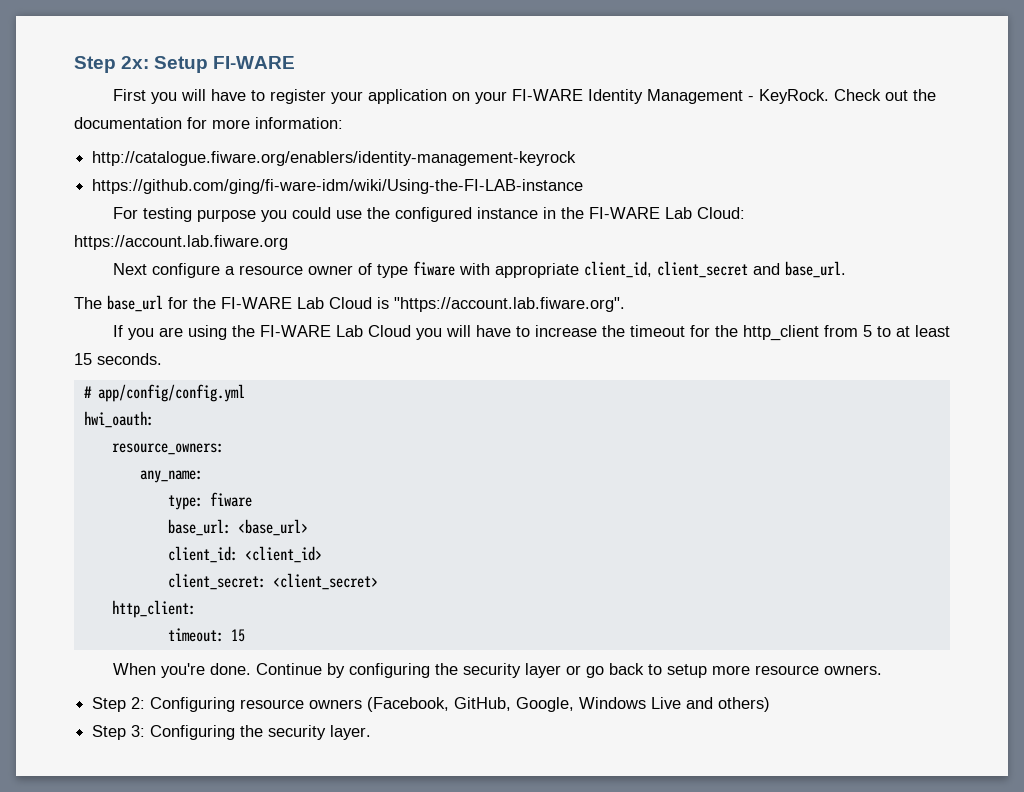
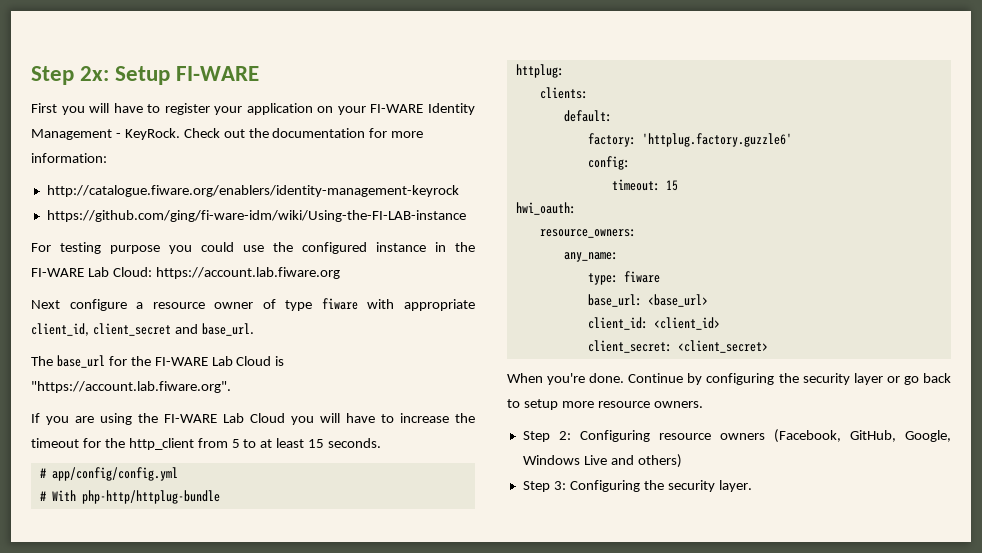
(245, 393) none -> [39,490,220,504] [515,64,564,78] [539,87,588,99] [563,110,612,122] [587,133,792,147] [587,156,630,170] [611,179,678,191] // # With php-http/httplug-bundle // httplug: // clients: // default: // factory: 'httplug.factory.guzzle6' // config: // timeout: 15
[111,600,196,618] [167,628,245,642] // http_client: // timeout: 15 -> (768, 346) none

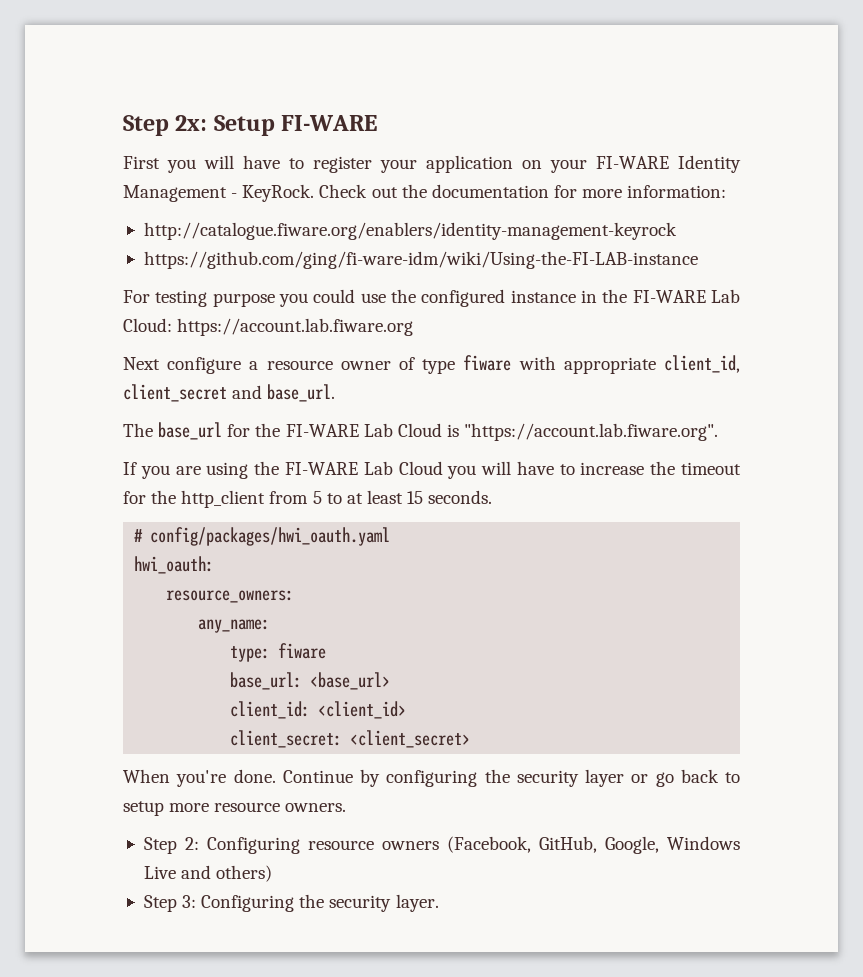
[51,467,178,481] [39,490,220,504] [515,64,564,78] [539,87,588,99] [563,110,612,122] [587,133,792,147] [587,156,630,170] [611,179,678,191] app/config/config.yml // # With php-http/httplug-bundle // httplug: // clients: // default: // factory: 'httplug.factory.guzzle6' // config: // timeout: 15 -> [150,527,391,546] config/packages/hwi_oauth.yaml

